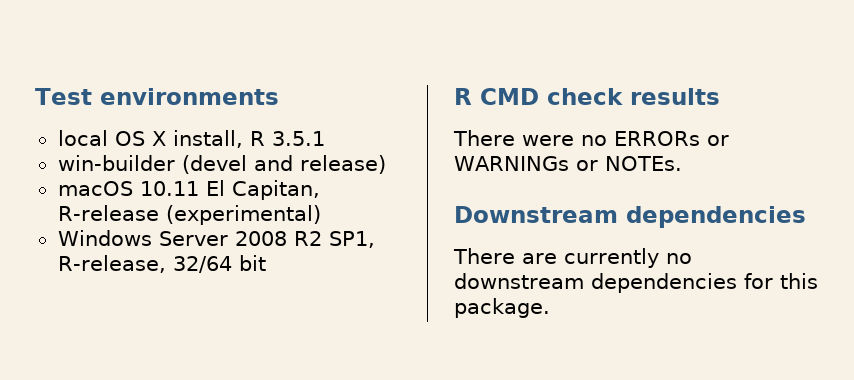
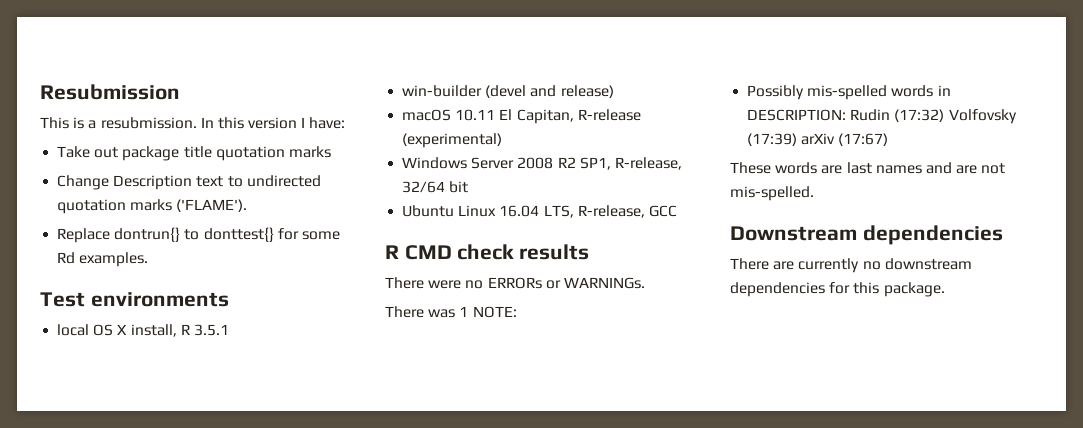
(35, 96) none -> [40,84,180,100] [40,117,346,129] [57,146,331,161] [57,175,321,190] [57,199,248,214] [57,227,340,243] [57,252,149,267] Resubmission // This is a resubmission. In this version I have: // Take out package title quotation marks // Change Description text to undirected quotation marks ('FLAME'). // Replace dontrun{} to donttest{} for some Rd examples. //
(266, 263) none -> [402,205,677,218] // Ubuntu Linux 16.04 LTS, R-release, GCC
[454,156,682,171] WARNINGs or NOTEs. -> [563,277,645,289] [385,306,517,318] [747,85,951,100] [747,109,1017,124] [747,133,889,146] [730,162,1006,174] [730,186,814,201] WARNINGs. // There was 1 NOTE: // Possibly mis-spelled words in DESCRIPTION: Rudin (17:32) Volfovsky (17:39) arXiv (17:67) // These words are last names and are not mis-spelled.

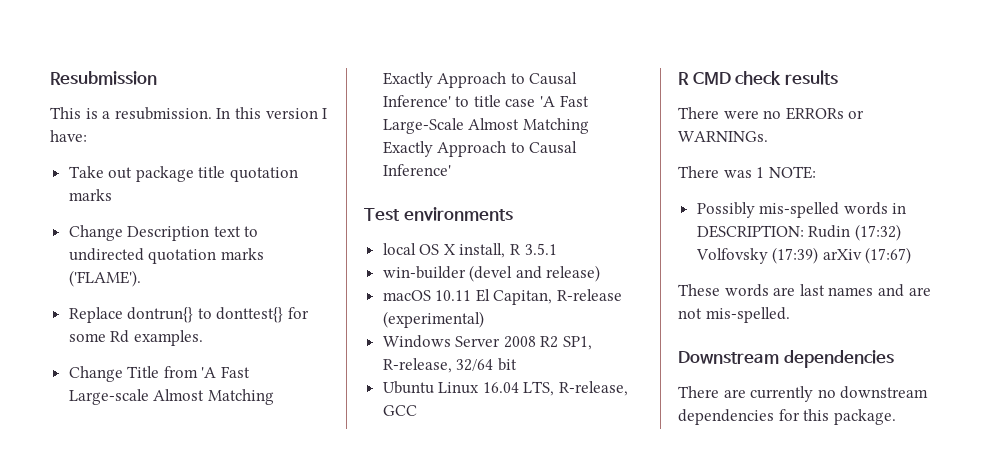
(149, 259) none -> [68,366,251,382] [68,389,274,405] [382,72,578,88] [382,95,589,107] [382,118,589,134] [382,141,578,157] [382,164,451,176] // Change Title from 'A Fast Large-scale Almost Matching Exactly Approach to Causal Inference' to title case 'A Fast Large-Scale Almost Matching Exactly Approach to Causal Inference'

